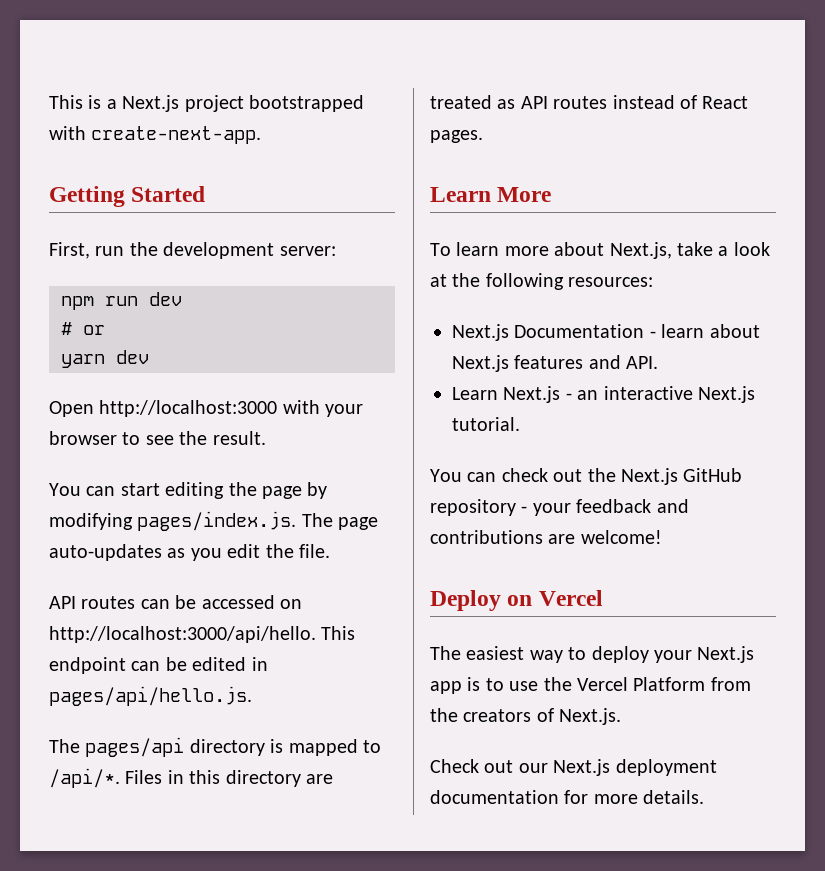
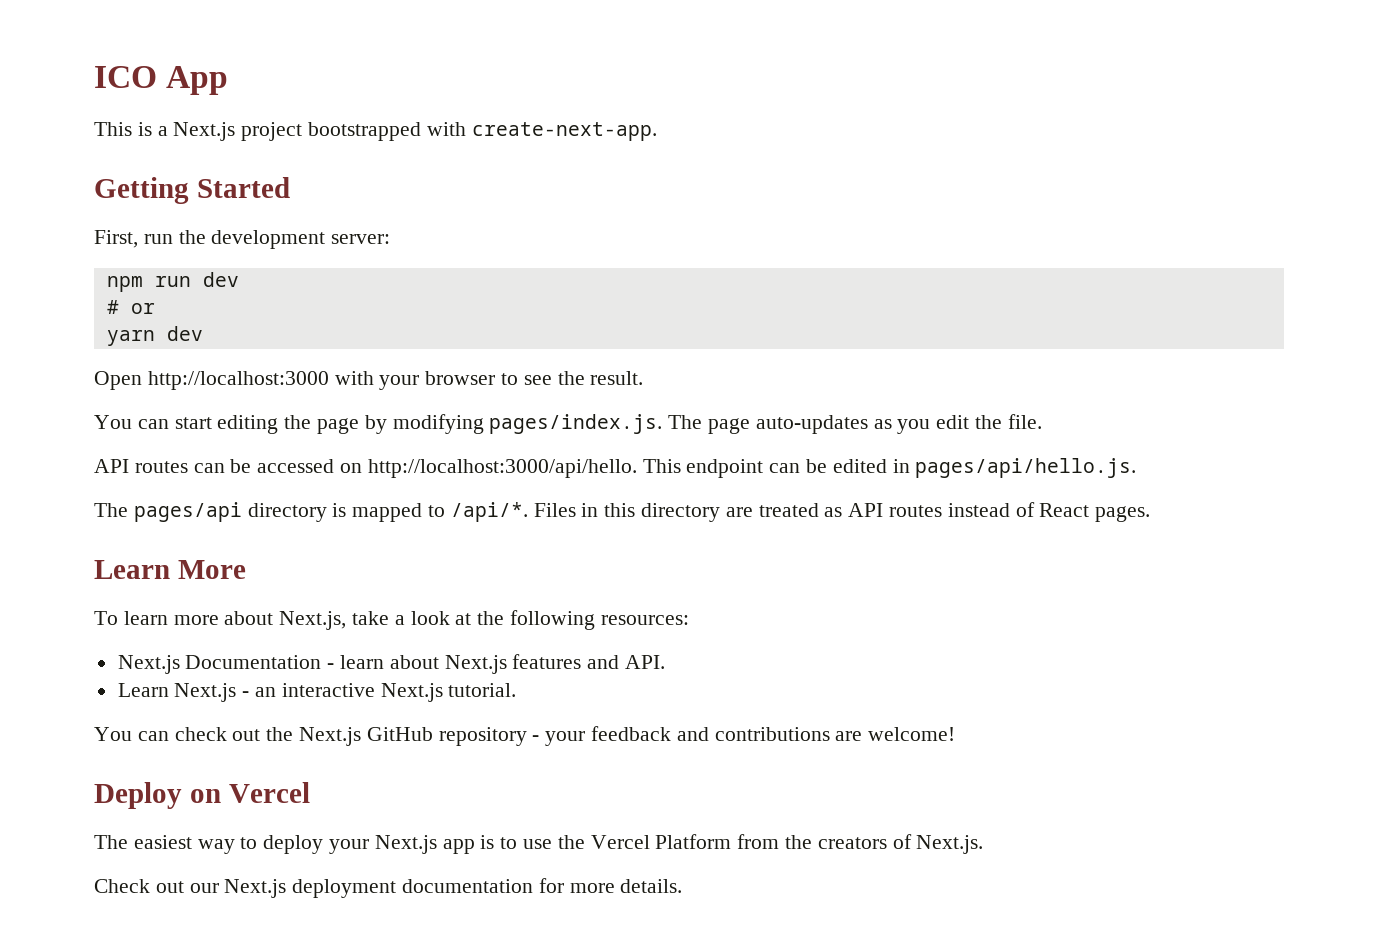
(49, 102) none -> [94,66,229,95] ICO App //

